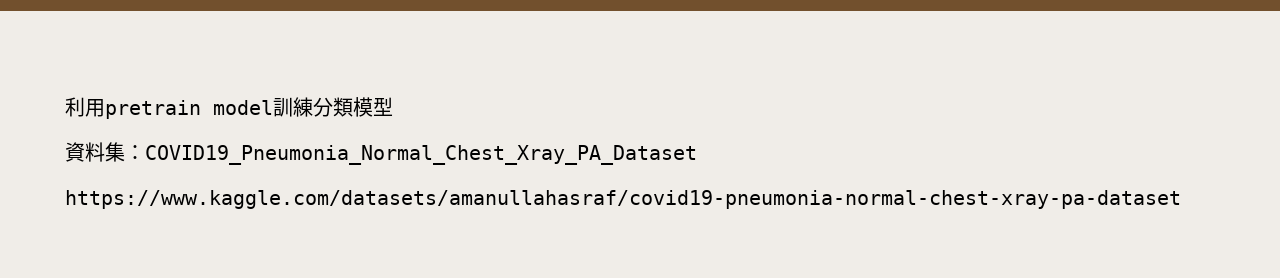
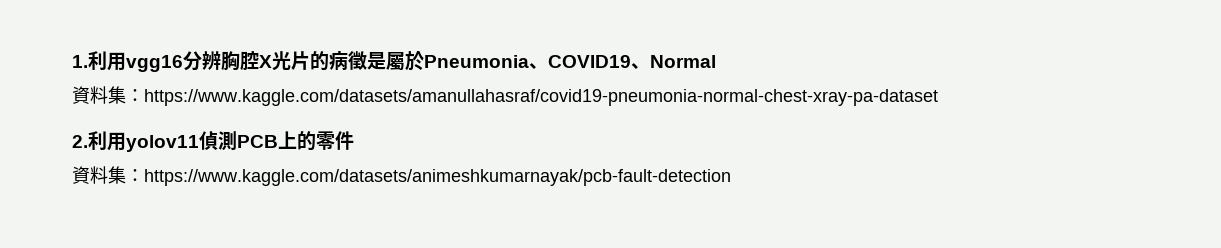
[65,97,393,119] [65,142,697,165] [65,190,1181,209] 利用pretrain model訓練分類模型 // 資料集：COVID19_Pneumonia_Normal_Chest_Xray_PA_Dataset // https://www.kaggle.com/datasets/amanullahasraf/covid19-pneumonia-normal-chest-xray-pa-dataset -> [72,51,716,72] [72,86,938,106] [72,131,354,152] [72,166,731,186] 1.利用vgg16分辨胸腔X光片的病徵是屬於Pneumonia、COVID19、Normal // 資料集：https://www.kaggle.com/datasets/amanullahasraf/covid19-pneumonia-normal-chest-xray-pa-dataset // 2.利用yolov11偵測PCB上的零件 // 資料集：https://www.kaggle.com/datasets/animeshkumarnayak/pcb-fault-detection

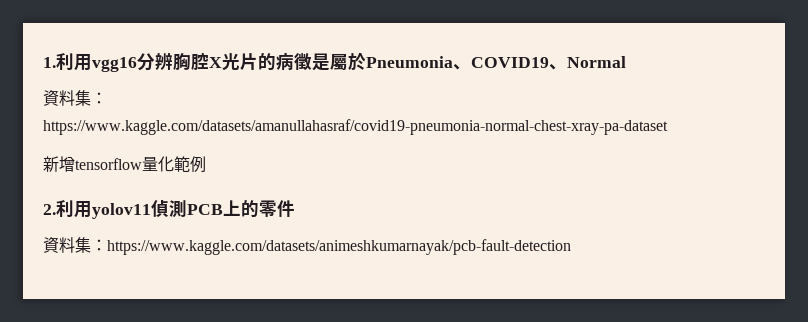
(938, 97) none -> [43,156,206,173] // 新增tensorflow量化範例

